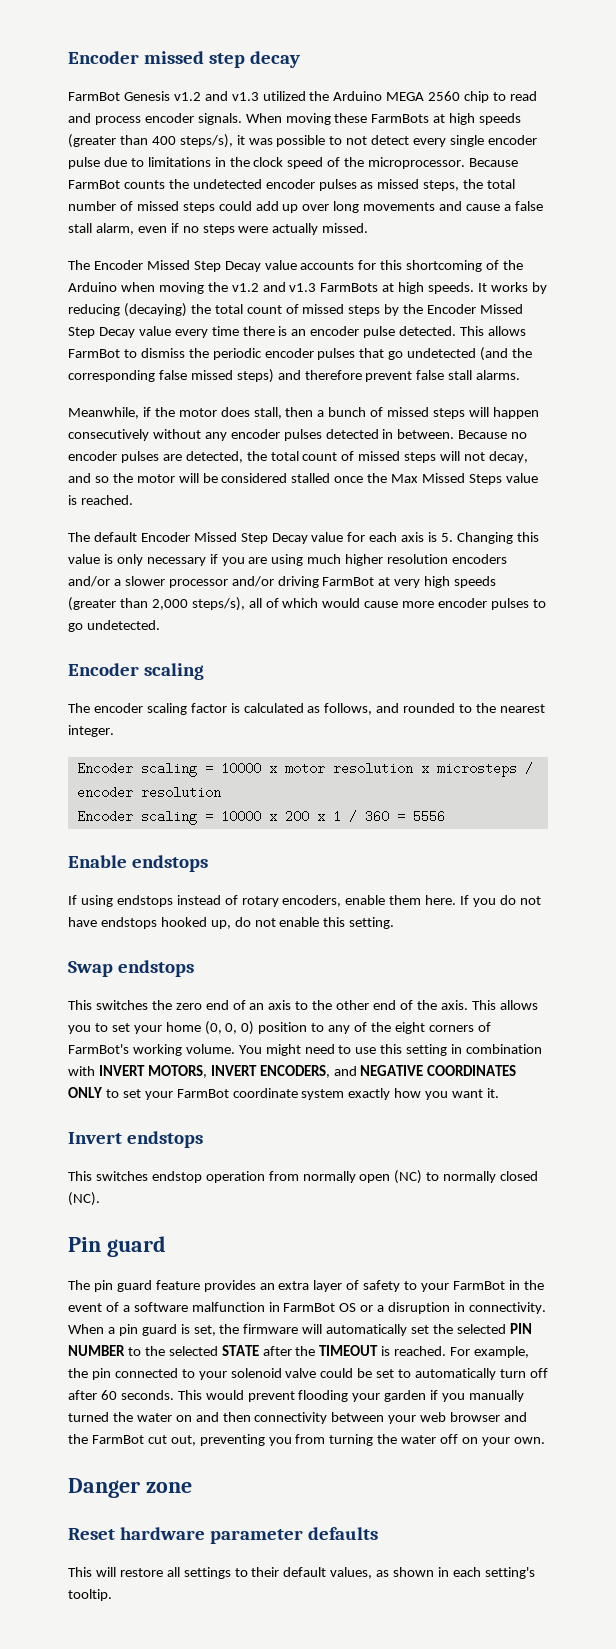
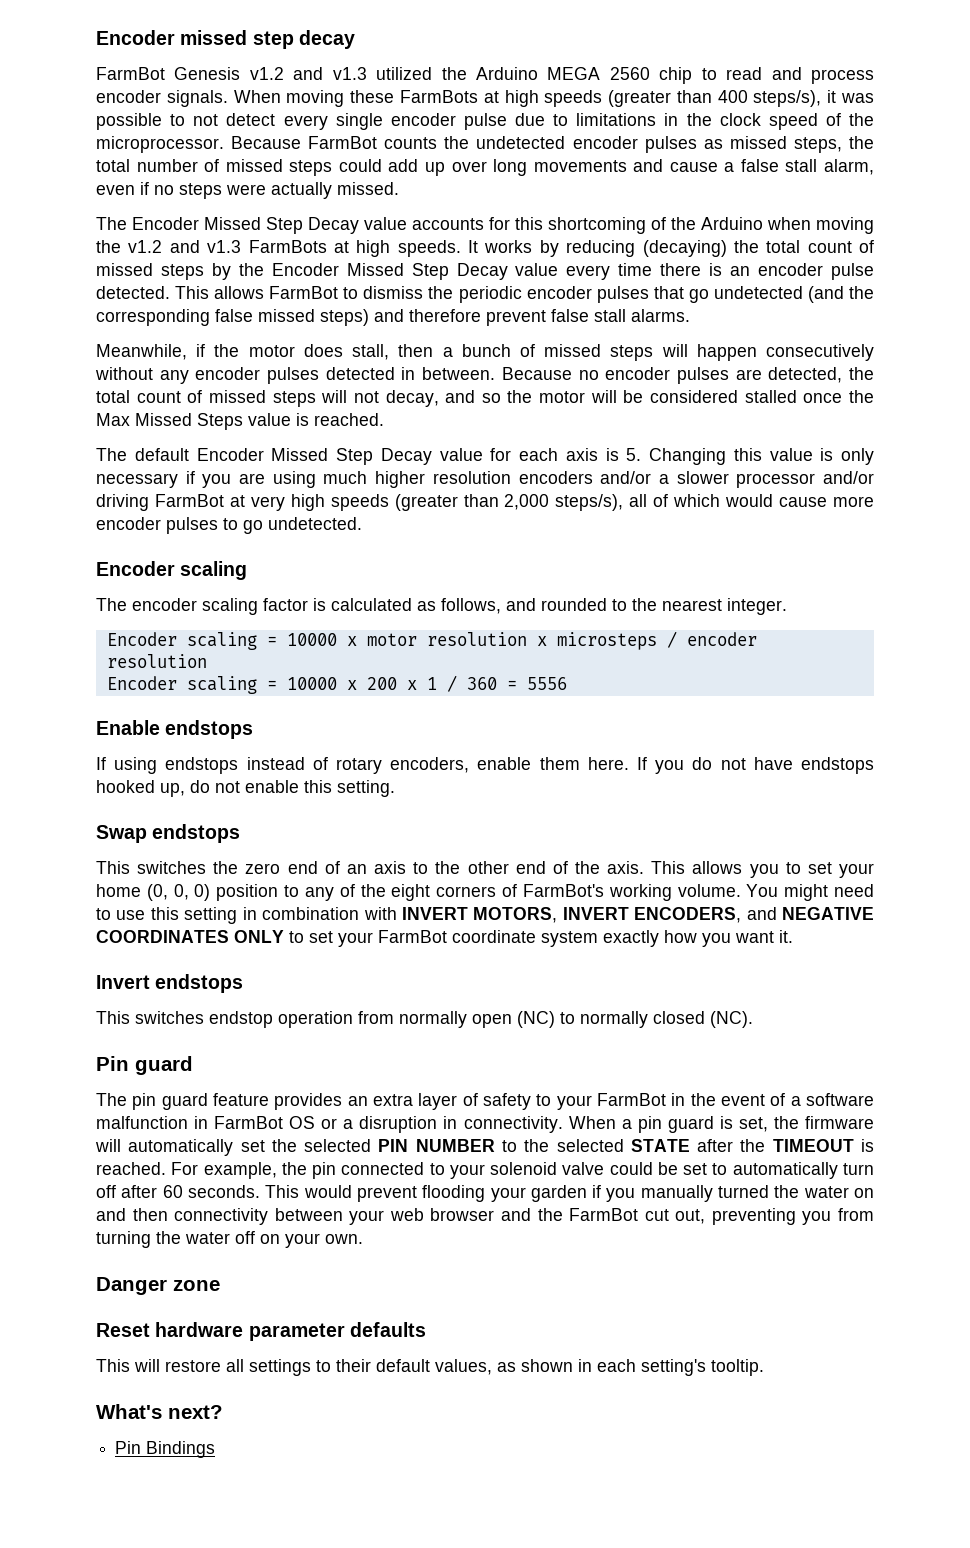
(112, 1595) none -> [96,1404,223,1419] [115,1441,216,1458] // What's next? // Pin Bindings

